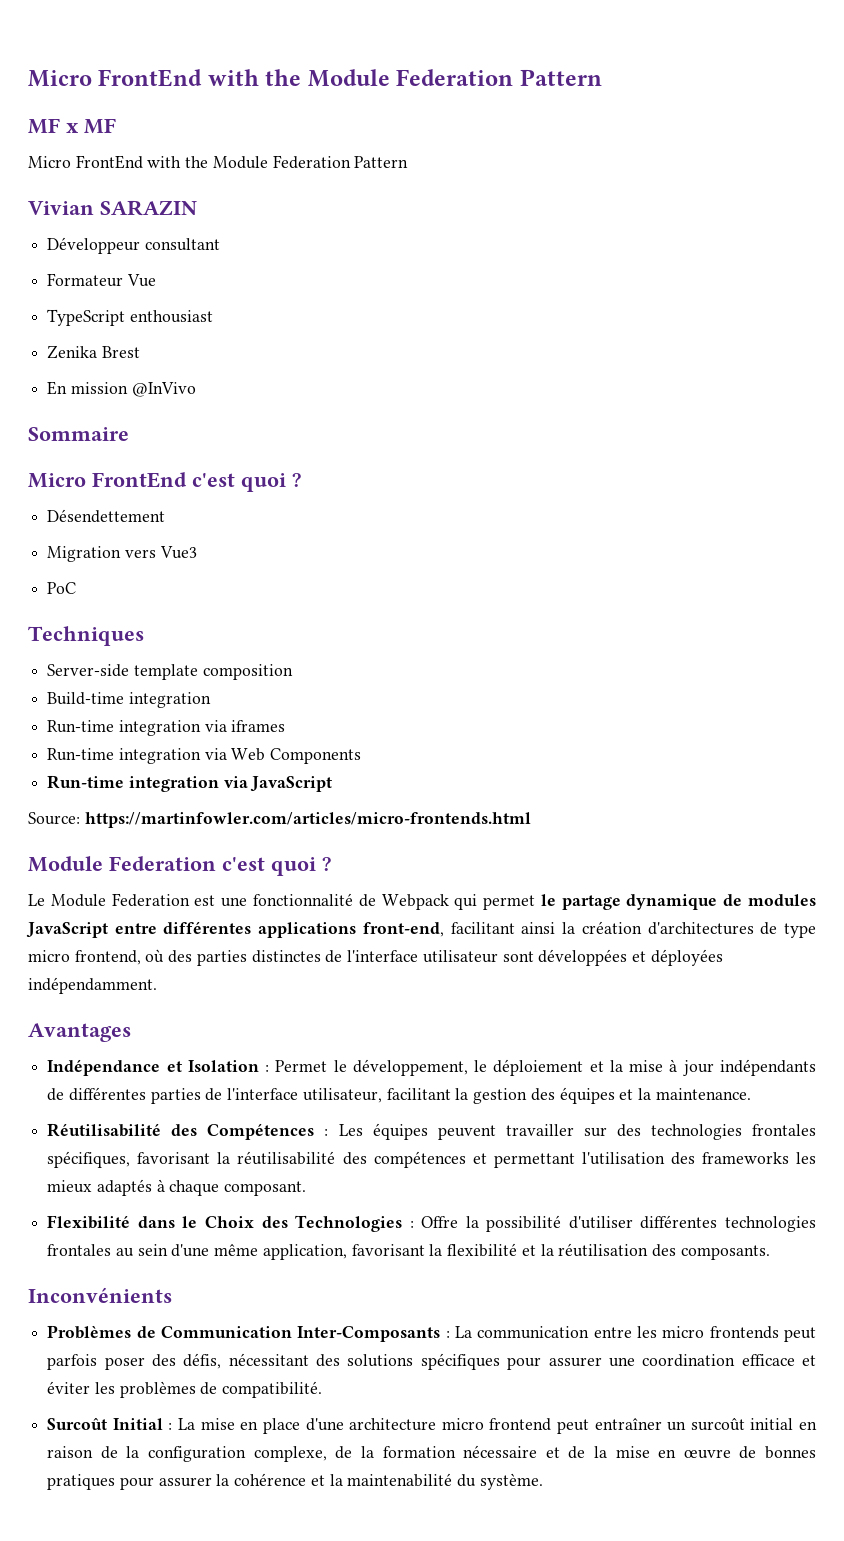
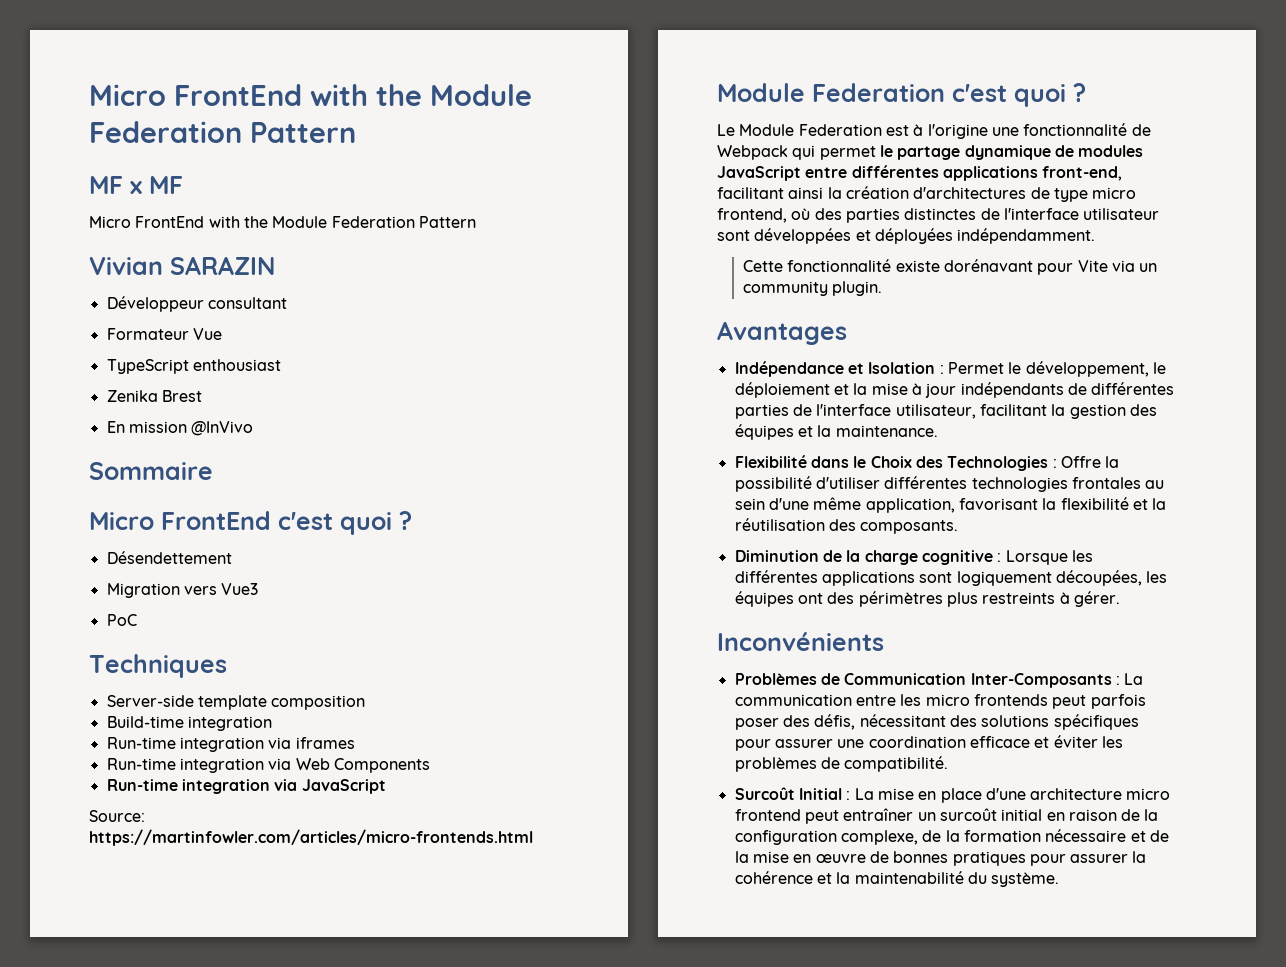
(216, 900) none -> [913,124,988,139] à l'origine
(157, 985) none -> [742,259,1158,275] [742,281,883,296] // Cette fonctionnalité existe dorénavant pour Vite via un community plugin.
[47,1123,817,1140] [47,1151,817,1168] [47,1179,307,1196] // Réutilisabilité des Compétences : Les équipes peuvent travailler sur des technologies frontales spécifiques, favorisant la réutilisabilité des compétences et permettant l'utilisation des frameworks les mieux adaptés à chaque composant. -> (938, 431) none
(770, 1252) none -> [734,550,1093,565] [734,570,1168,586] [734,591,1120,607] // Diminution de la charge cognitive : Lorsque les différentes applications sont logiquement découpées, les équipes ont des périmètres plus restreints à gérer.

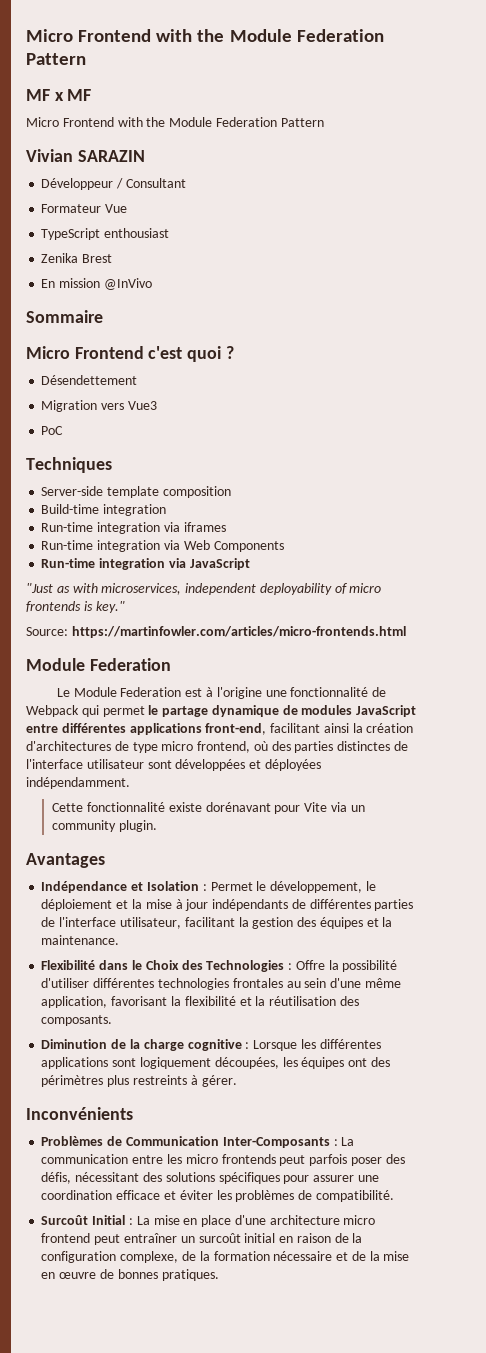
[89,84,302,106] Micro FrontEnd -> [26,29,152,42] Micro Frontend
[135,216,205,228] FrontEnd -> [62,117,114,127] Frontend
[207,297,287,309] consultant -> [116,178,186,189] / Consultant
[161,511,271,530] FrontEnd -> [74,346,144,359] Frontend
(386, 786) none -> [26,583,382,595] [26,601,125,613] // "Just as with microservices, independent deployability of micro frontends is key."
[952,83,1086,107] c'est quoi ? -> (171, 664) none
[952,851,1147,866] [734,871,1060,887] pratiques pour assurer la cohérence et la maintenabilité du système. -> [161,1269,219,1281] pratiques.

